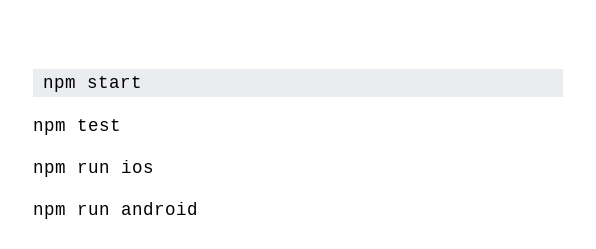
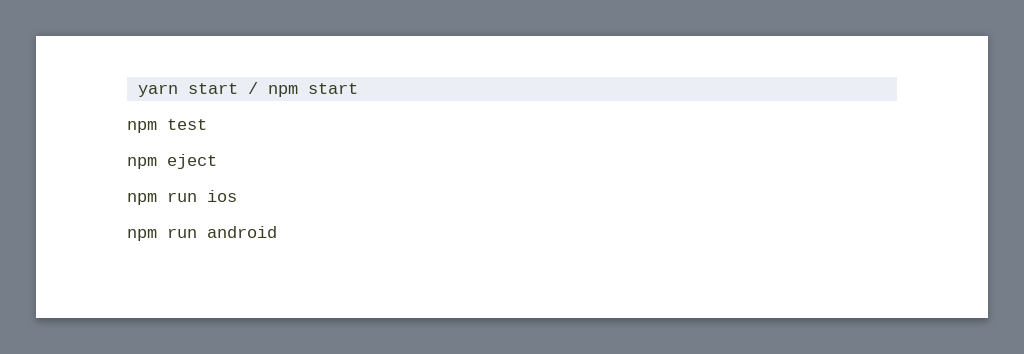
(43, 85) none -> [137,82,258,97] yarn start /
(121, 125) none -> [127,154,217,169] // npm eject

